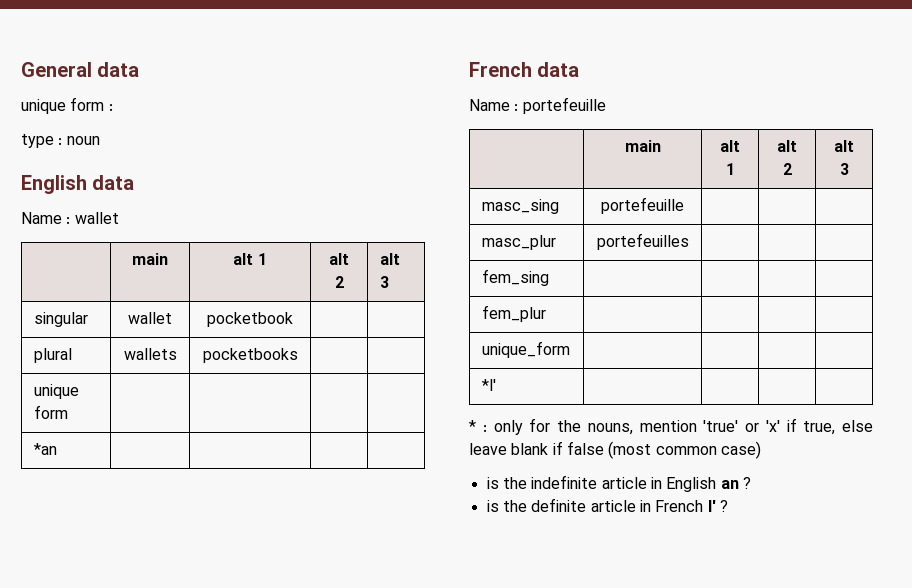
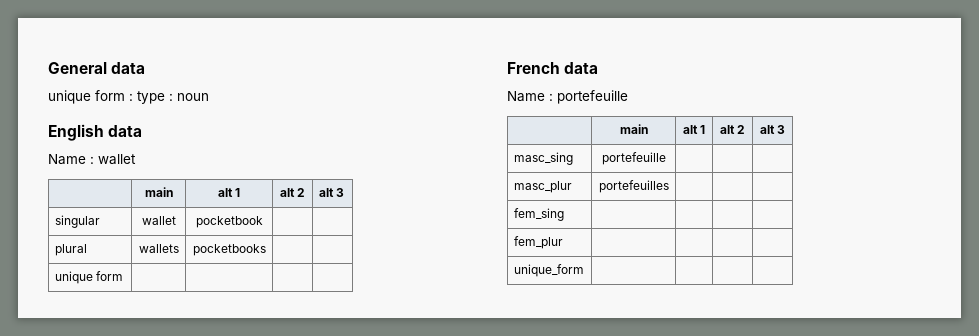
(113, 107) // -> (133, 97) none
[33,443,57,455] // *an | | | | -> (123, 276) none
[481,379,496,391] [469,418,873,435] [469,441,761,459] [486,475,751,492] [486,498,728,512] // *l' | | | | // * : only for the nouns, mention 'true' or 'x' if true, else leave blank if false (most common case) // is the indefinite article in English an ? // is the definite article in French l' ? -> (584, 270) none

